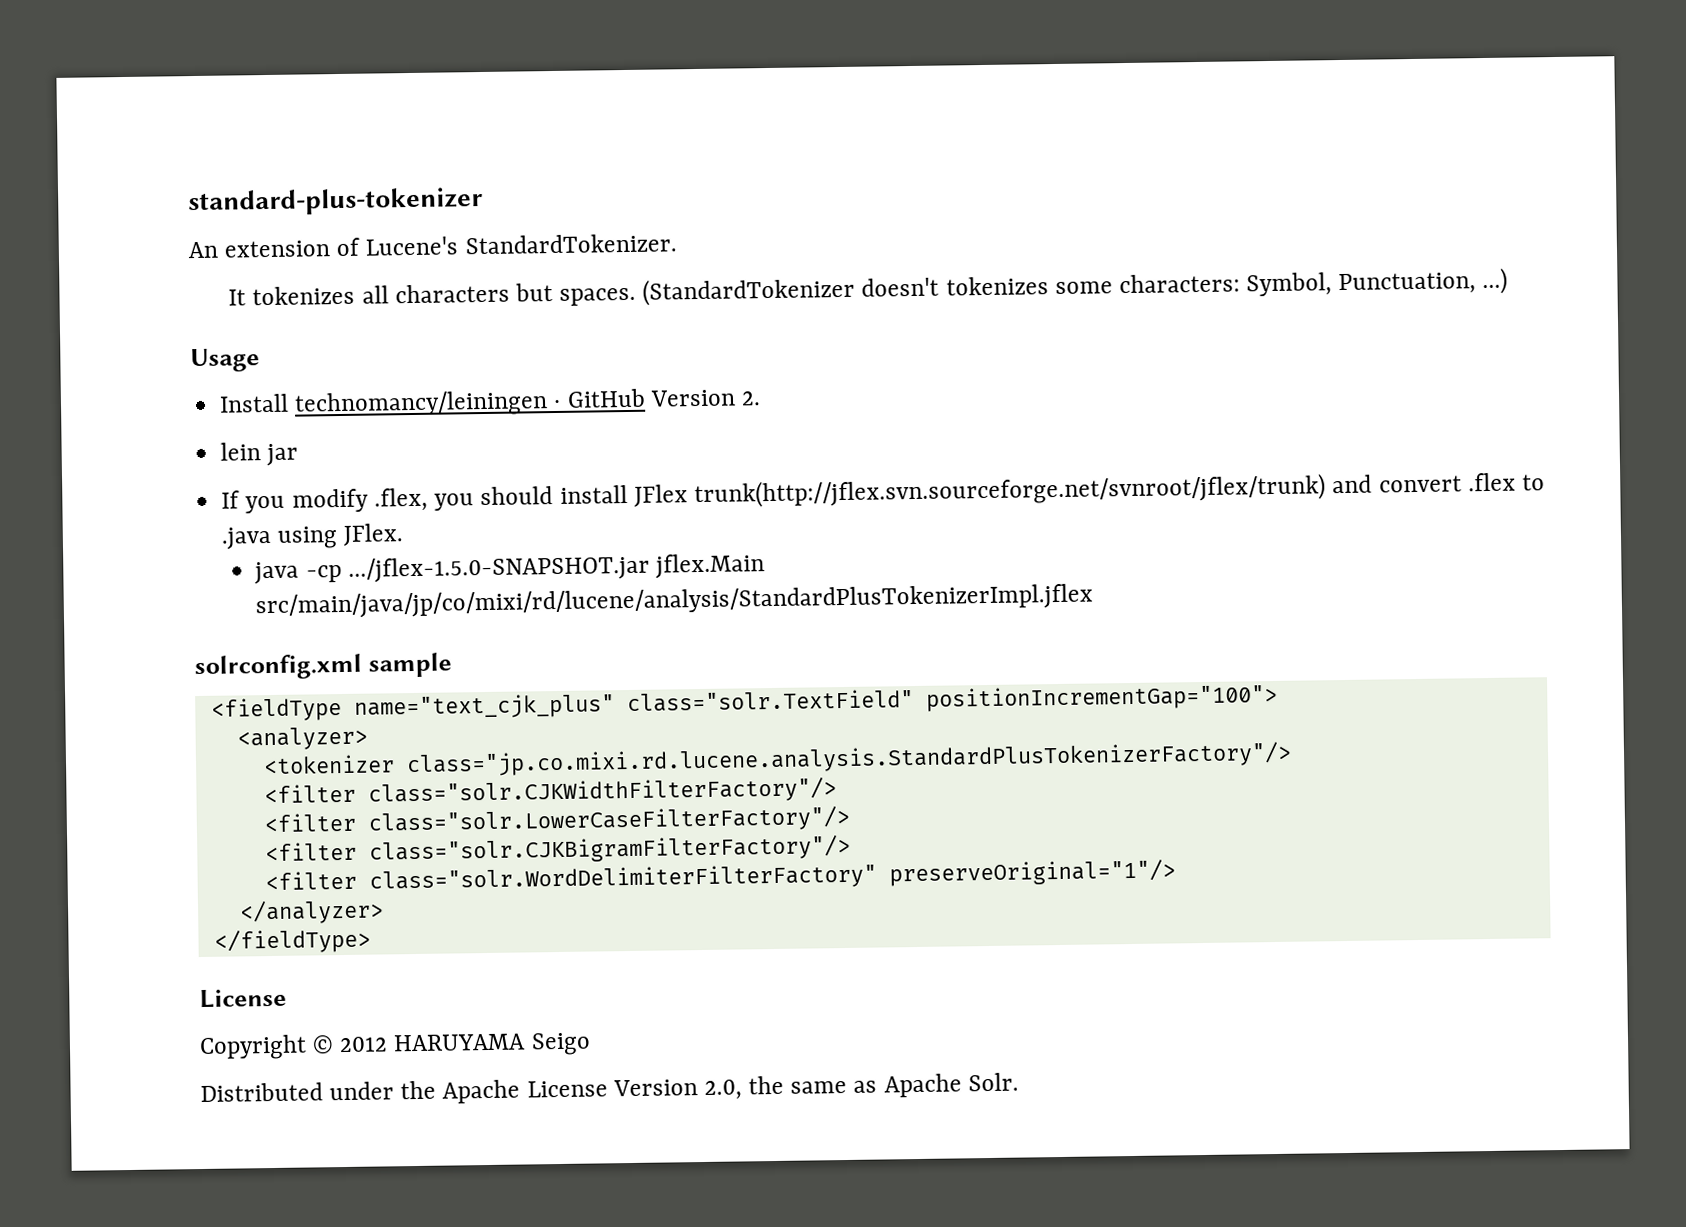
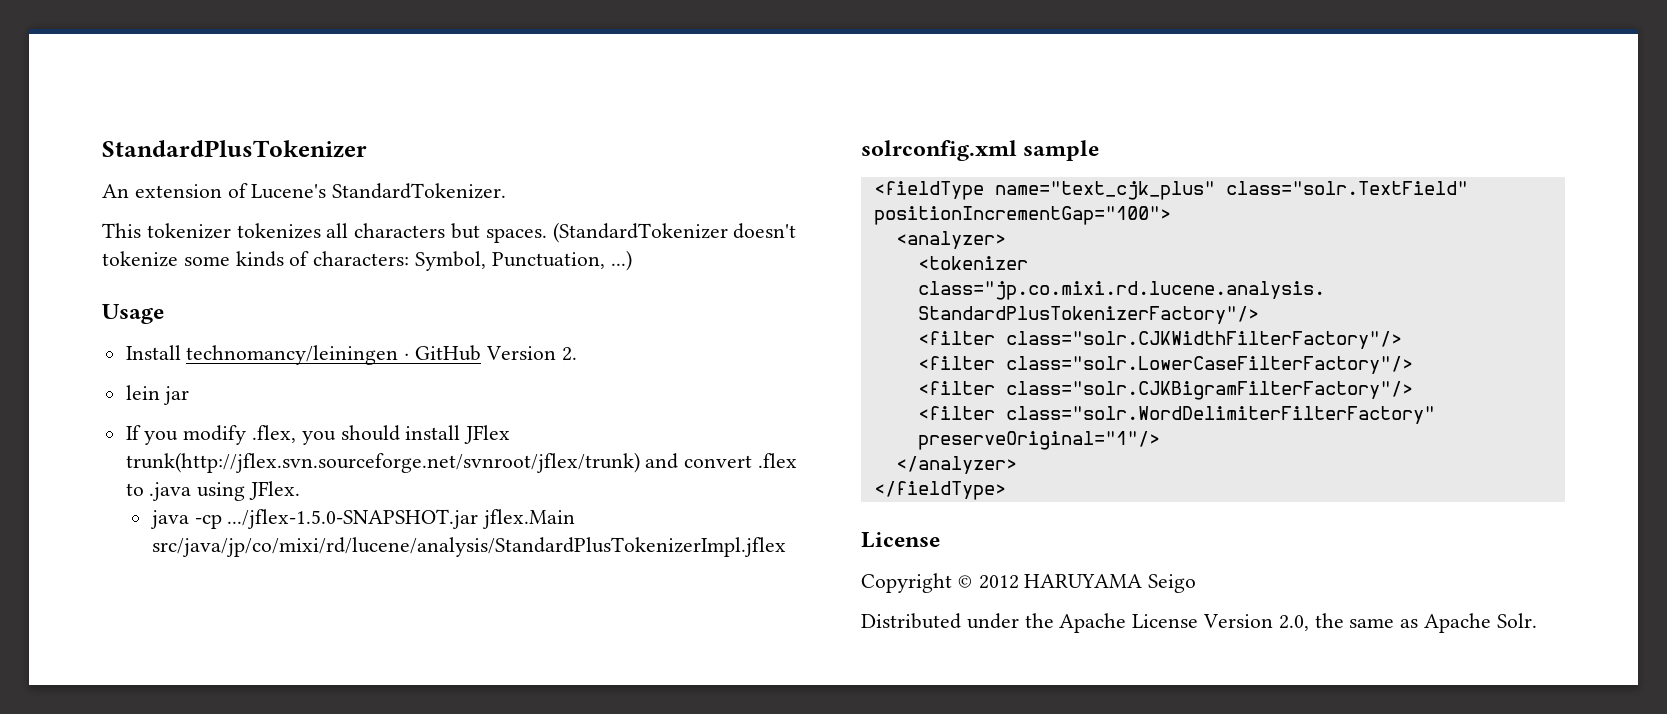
[188,186,483,217] standard-plus-tokenizer -> [102,140,367,158] StandardPlusTokenizer
[228,289,247,306] It -> [102,223,231,239] This tokenizer
[945,276,1113,296] tokenizes some -> [102,251,310,267] tokenize some kinds of
[255,583,1094,620] src/main/java/jp/co/mixi/rd/lucene/analysis/StandardPlusTokenizerImpl.jflex -> [151,537,786,557] src/java/jp/co/mixi/rd/lucene/analysis/StandardPlusTokenizerImpl.jflex

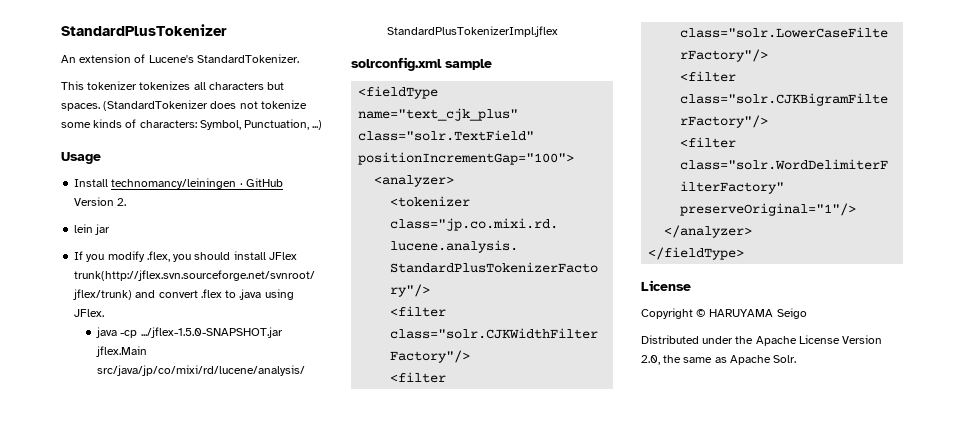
[733,223,797,239] doesn't -> [210,101,258,109] does not
[978,575,1019,589] 2012 -> (707, 313) none

